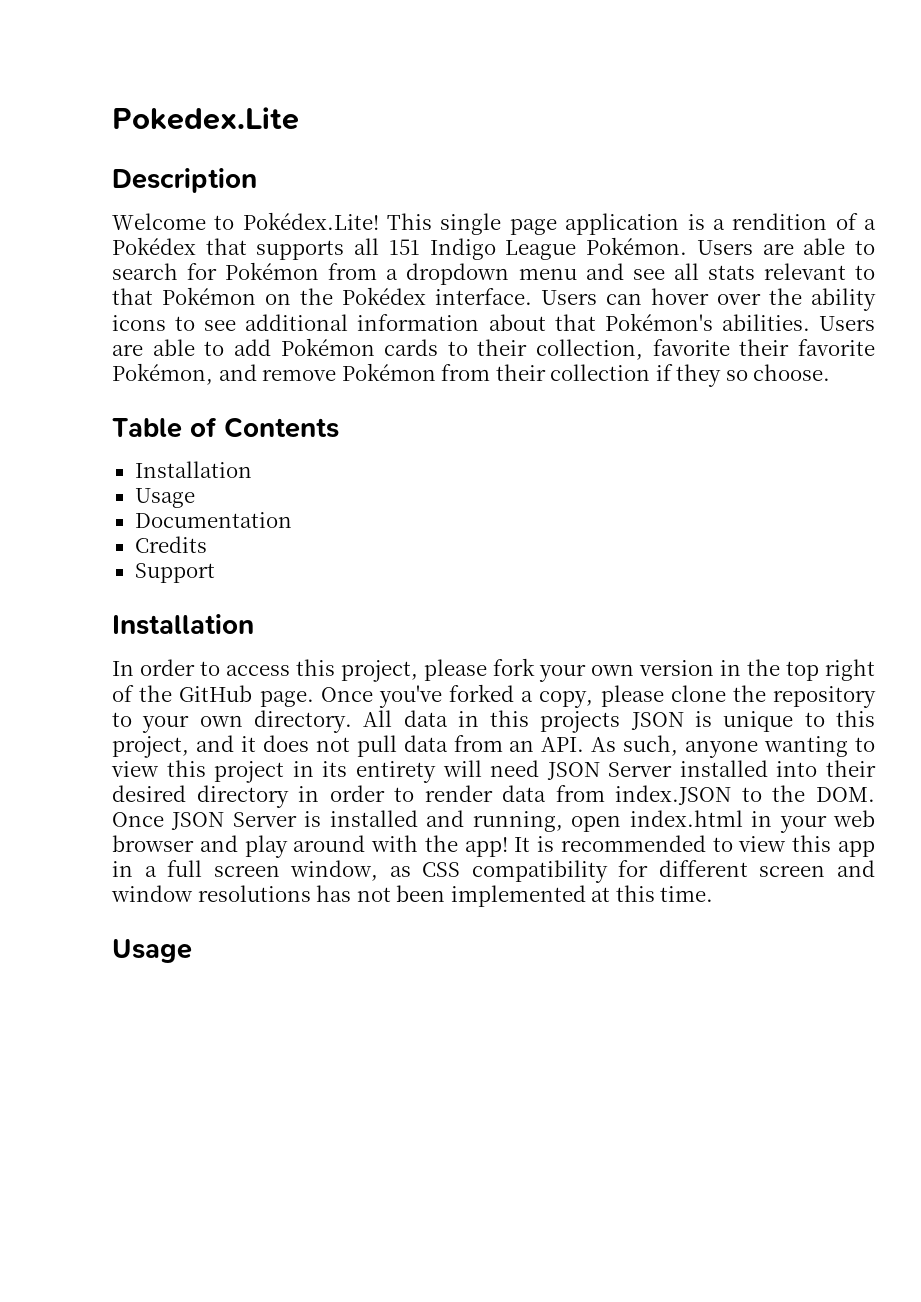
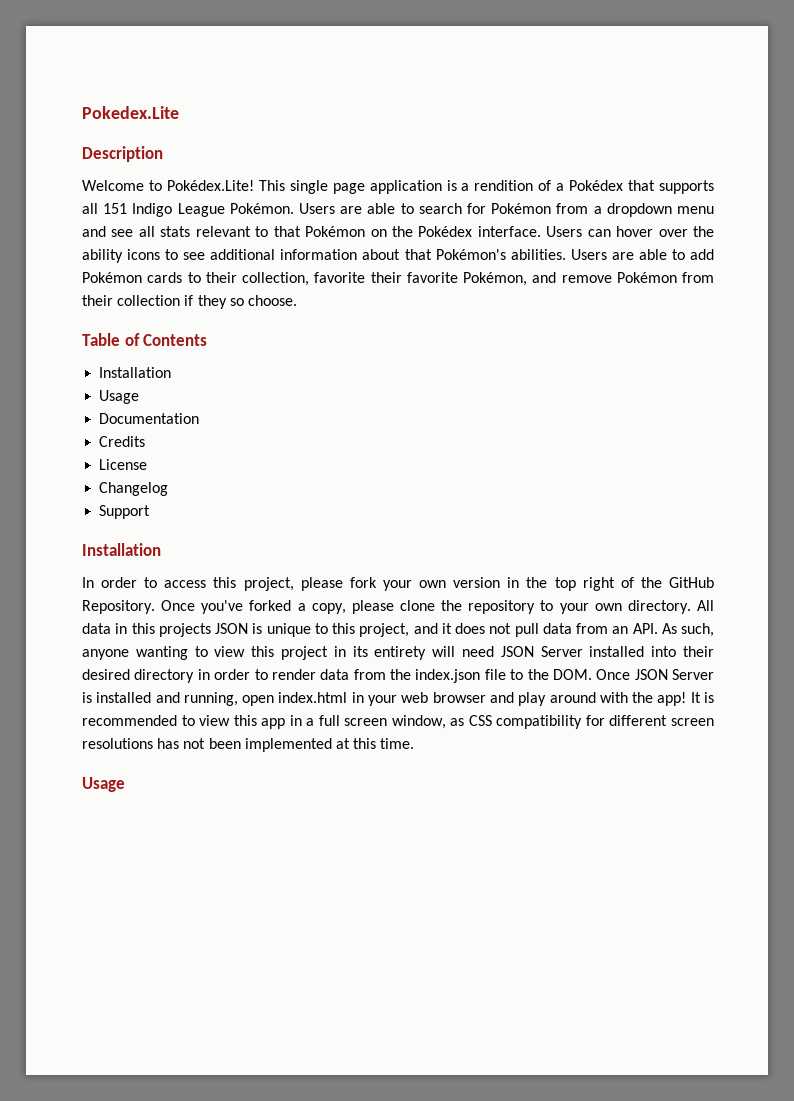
(207, 544) none -> [99,459,148,470] [99,482,169,496] // License // Changelog
[259,691,314,707] page. -> [82,600,155,614] Repository.
[615,785,732,805] index.JSON -> [390,669,506,683] the index.json file
[837,860,875,877] [111,885,193,902] and window -> (715, 722) none

